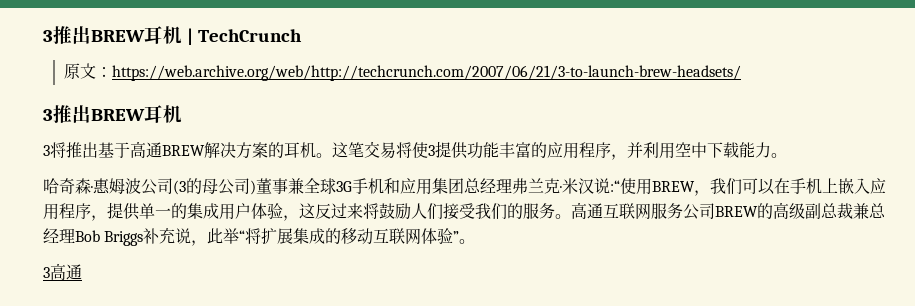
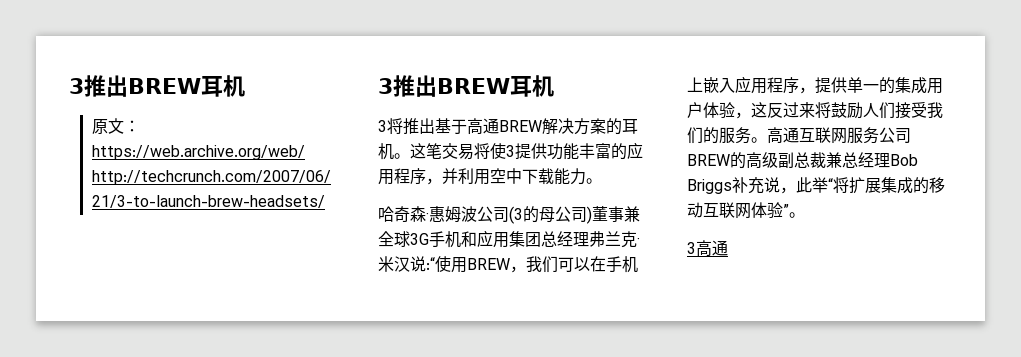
[43,26,302,45] 3推出BREW耳机 | TechCrunch -> [69,75,245,97] 3推出BREW耳机

